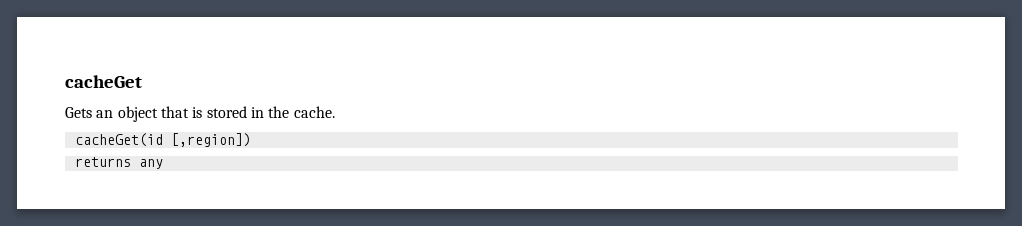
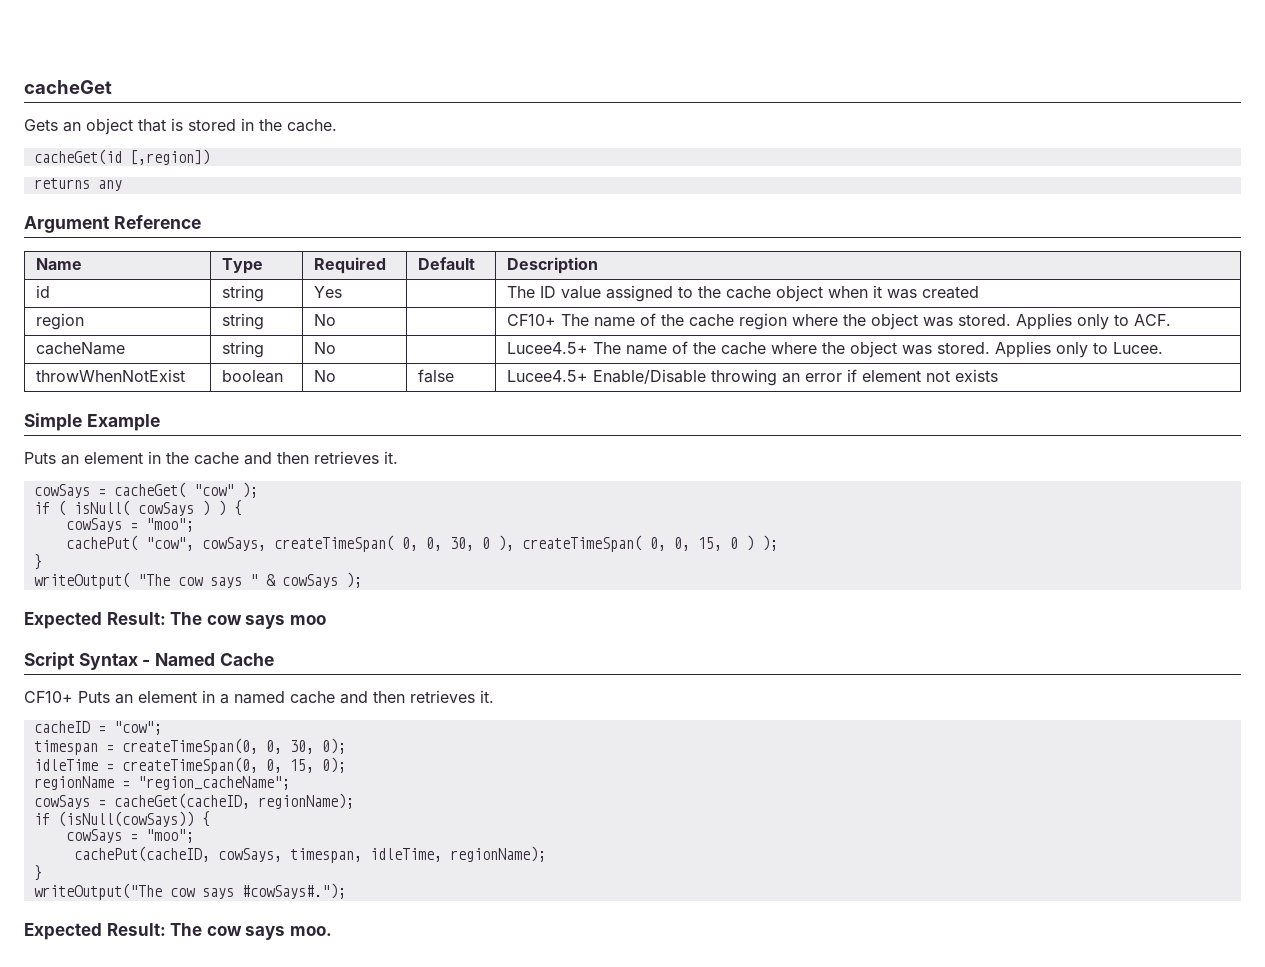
(163, 164) none -> [24,215,201,233] [36,258,83,270] [222,258,264,274] [314,257,387,274] [418,257,476,270] [507,257,599,274] [36,285,51,298] [222,285,265,302] [314,286,343,298] [507,285,980,302] [36,313,85,330] [222,313,265,330] [314,314,337,326] [507,313,1172,330] [36,342,126,355] [222,341,265,358] [314,342,337,354] [507,341,1164,358] [36,369,186,382] [222,370,284,383] [314,370,337,382] [418,369,455,383] [507,369,999,386] [24,413,160,431] [24,451,398,465] [33,482,258,498] [33,500,242,516] [65,518,194,532] [65,535,778,552] [33,554,42,570] [33,572,362,589] [24,612,326,629] [24,652,274,670] [24,690,494,704] [33,721,162,735] [33,738,346,755] [33,757,346,774] [33,776,290,790] [33,793,354,809] [33,811,210,827] [65,829,194,843] [73,846,546,863] [33,865,42,881] [33,883,346,900] [24,923,332,940] // Argument Reference // Name | Type | Required | Default | Description // id | string | Yes | | The ID value assigned to the cache object when it was created // region | string | No | | CF10+ The name of the cache region where the object was stored. Applies only to ACF. // cacheName | string | No | | Lucee4.5+ The name of the cache where the object was stored. Applies only to Lucee. // throwWhenNotExist | boolean | No | false | Lucee4.5+ Enable/Disable throwing an error if element not exists // Simple Example // Puts an element in the cache and then retrieves it. // cowSays = cacheGet( "cow" ); // if ( isNull( cowSays ) ) { // cowSays = "moo"; // cachePut( "cow", cowSays, createTimeSpan( 0, 0, 30, 0 ), createTimeSpan( 0, 0, 15, 0 ) ); // } // writeOutput( "The cow says " & cowSays ); // Expected Result: The cow says moo // Script Syntax - Named Cache // CF10+ Puts an element in a named cache and then retrieves it. // cacheID = "cow"; // timespan = createTimeSpan(0, 0, 30, 0); // idleTime = createTimeSpan(0, 0, 15, 0); // regionName = "region_cacheName"; // cowSays = cacheGet(cacheID, regionName); // if (isNull(cowSays)) { // cowSays = "moo"; // cachePut(cacheID, cowSays, timespan, idleTime, regionName); // } // writeOutput("The cow says #cowSays#."); // Expected Result: The cow says moo.

